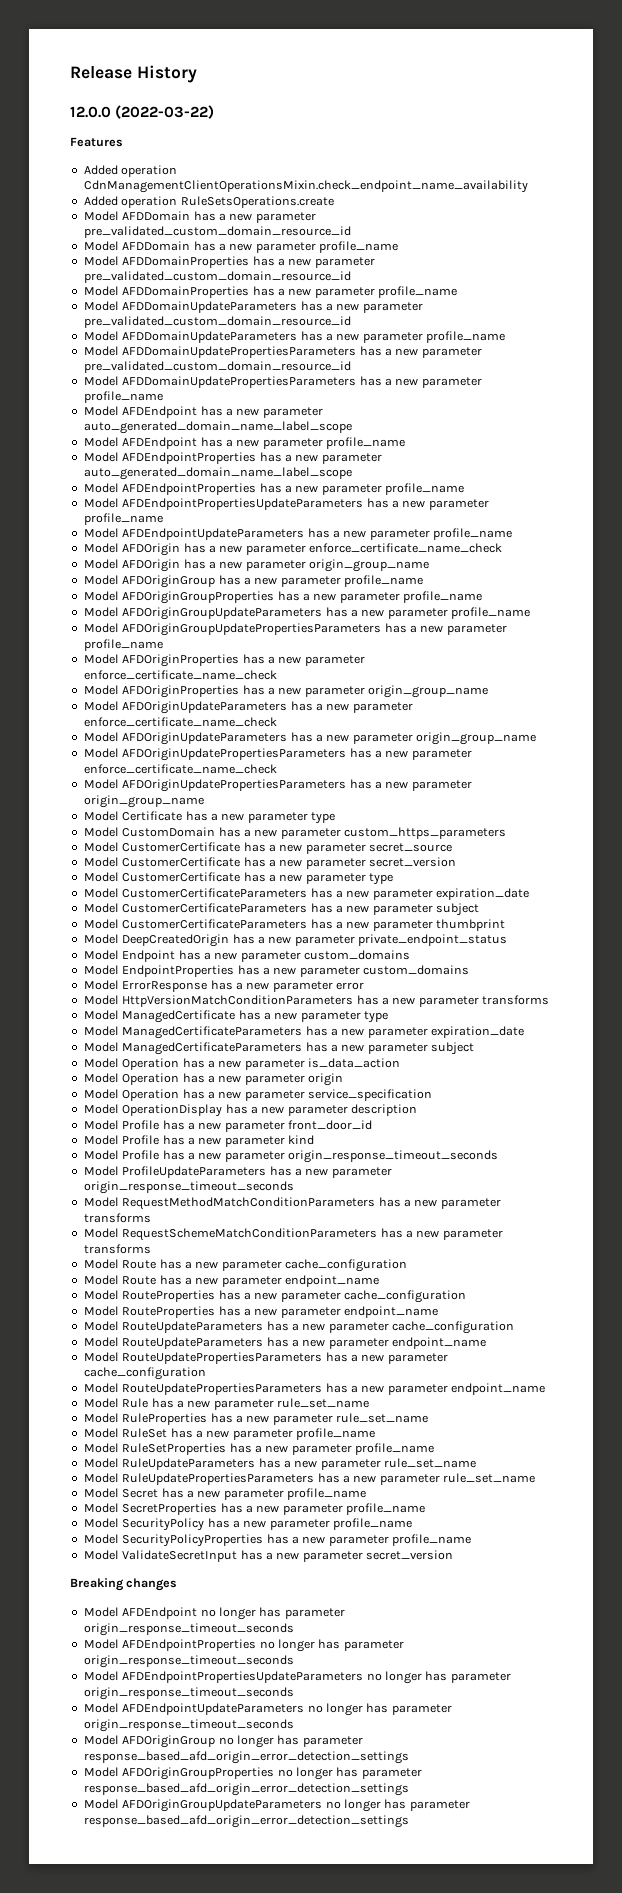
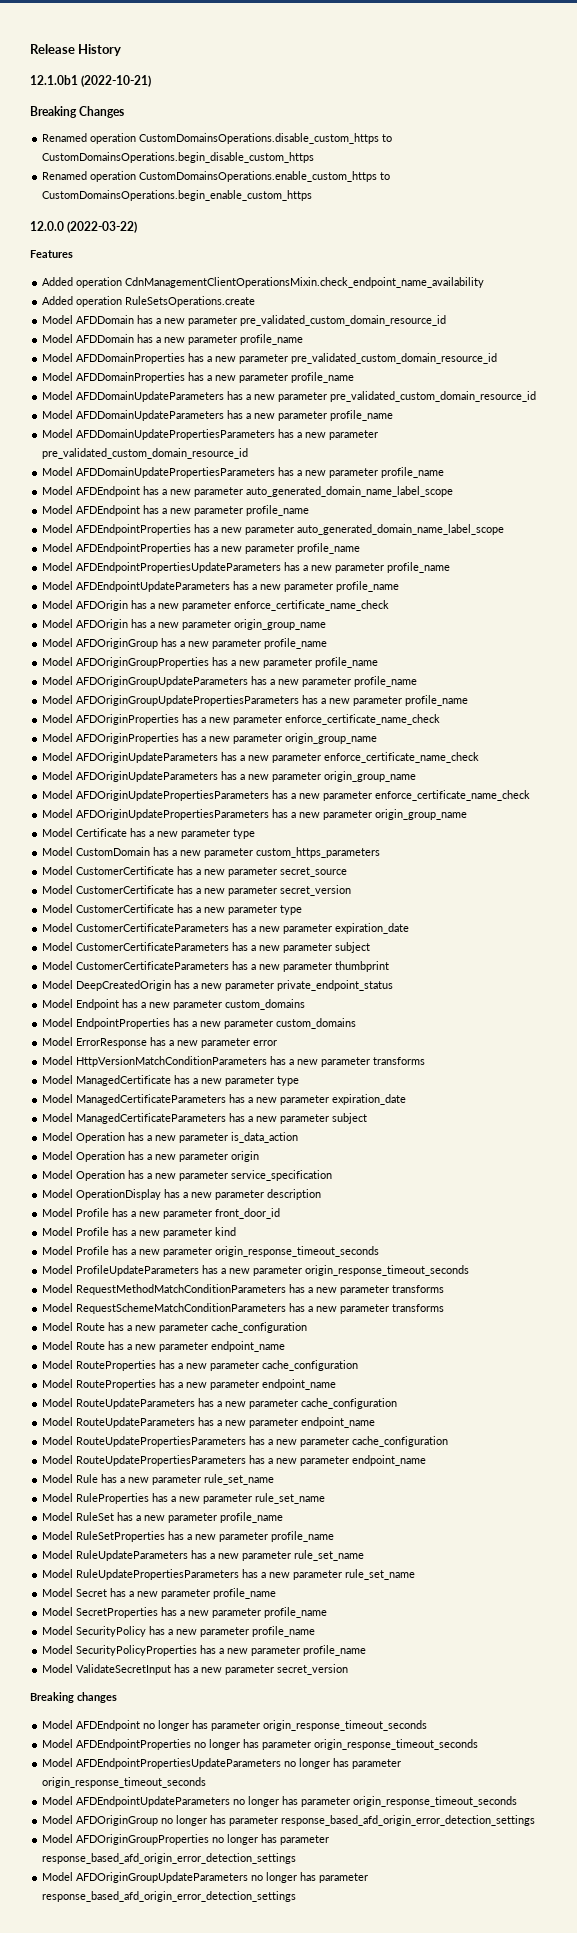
(197, 74) none -> [30,75,152,87] [30,106,125,118] [42,133,393,144] [42,152,315,163] [42,171,391,182] [42,190,313,201] // 12.1.0b1 (2022-10-21) // Breaking Changes // Renamed operation CustomDomainsOperations.disable_custom_https to CustomDomainsOperations.begin_disable_custom_https // Renamed operation CustomDomainsOperations.enable_custom_https to CustomDomainsOperations.begin_enable_custom_https

